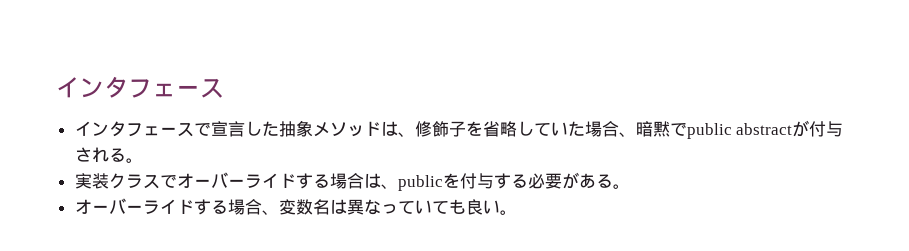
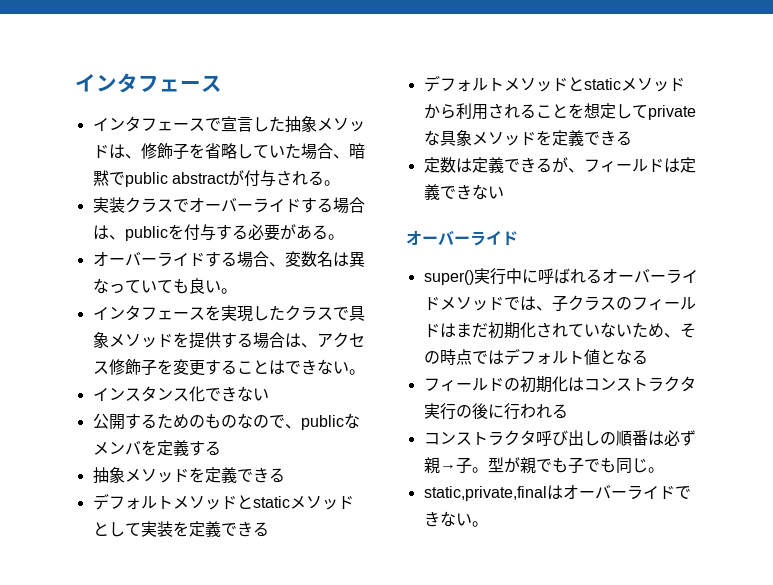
(517, 212) none -> [92,305,365,322] [92,332,365,349] [92,359,365,376] [92,386,269,402] [92,413,360,430] [92,440,221,456] [92,467,285,483] [92,493,354,510] [92,521,269,537] [423,75,685,92] [423,103,696,120] [423,130,632,146] [423,157,696,173] [423,184,504,200] [406,230,518,246] [423,268,698,285] [423,295,696,312] [423,322,696,339] [423,348,648,365] [423,376,696,393] [423,403,568,420] [423,430,696,446] [423,457,664,474] [423,485,691,501] [423,511,488,527] // インタフェースを実現したクラスで具象メソッドを提供する場合は、アクセス修飾子を変更することはできない。 // インスタンス化できない // 公開するためのものなので、publicなメンバを定義する // 抽象メソッドを定義できる // デフォルトメソッドとstaticメソッドとして実装を定義できる // デフォルトメソッドとstaticメソッドから利用されることを想定してprivateな具象メソッドを定義できる // 定数は定義できるが、フィールドは定義できない // オーバーライド // super()実行中に呼ばれるオーバーライドメソッドでは、子クラスのフィールドはまだ初期化されていないため、その時点ではデフォルト値となる // フィールドの初期化はコンストラクタ実行の後に行われる // コンストラクタ呼び出しの順番は必ず親→子。型が親でも子でも同じ。 // static,private,finalはオーバーライドできない。

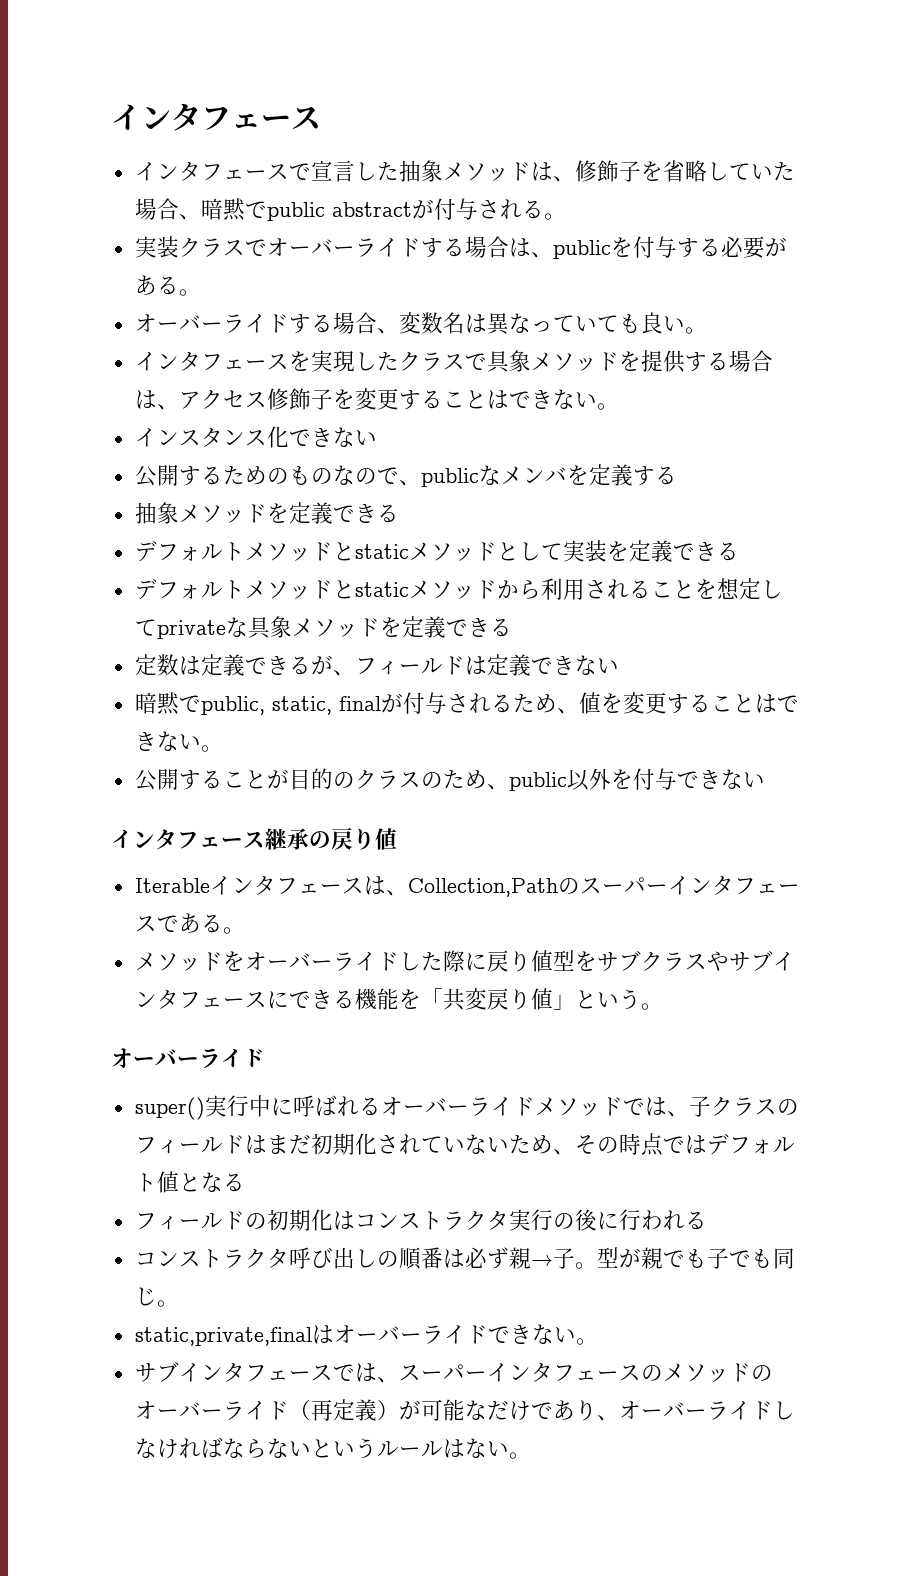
(504, 192) none -> [134,692,799,715] [134,731,223,752] [134,768,765,791] [111,827,397,850] [134,875,800,897] [134,913,245,934] [134,950,795,972] [134,988,663,1011] // 暗黙でpublic, static, finalが付与されるため、値を変更することはできない。 // 公開することが目的のクラスのため、public以外を付与できない // インタフェース継承の戻り値 // Iterableインタフェースは、Collection,Pathのスーパーインタフェースである。 // メソッドをオーバーライドした際に戻り値型をサブクラスやサブインタフェースにできる機能を「共変戻り値」という。
(488, 524) none -> [134,1362,773,1383] [134,1399,795,1421] [134,1437,531,1459] // サブインタフェースでは、スーパーインタフェースのメソッドのオーバーライド（再定義）が可能なだけであり、オーバーライドしなければならないというルールはない。

